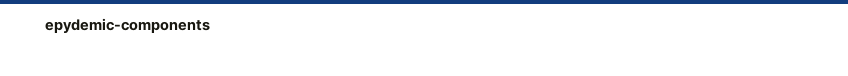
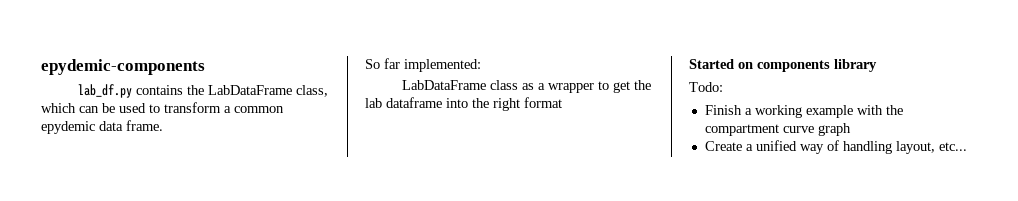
(210, 25) none -> [77,84,328,98] [41,102,284,113] [41,120,163,134] [365,58,481,72] [401,80,651,93] [365,97,562,111] [689,59,877,72] [689,82,723,92] [704,105,903,118] [704,123,851,136] [704,140,967,154] // lab_df.py contains the LabDataFrame class, which can be used to transform a common epydemic data frame. // So far implemented: // LabDataFrame class as a wrapper to get the lab dataframe into the right format // Started on components library // Todo: // Finish a working example with the compartment curve graph // Create a unified way of handling layout, etc...

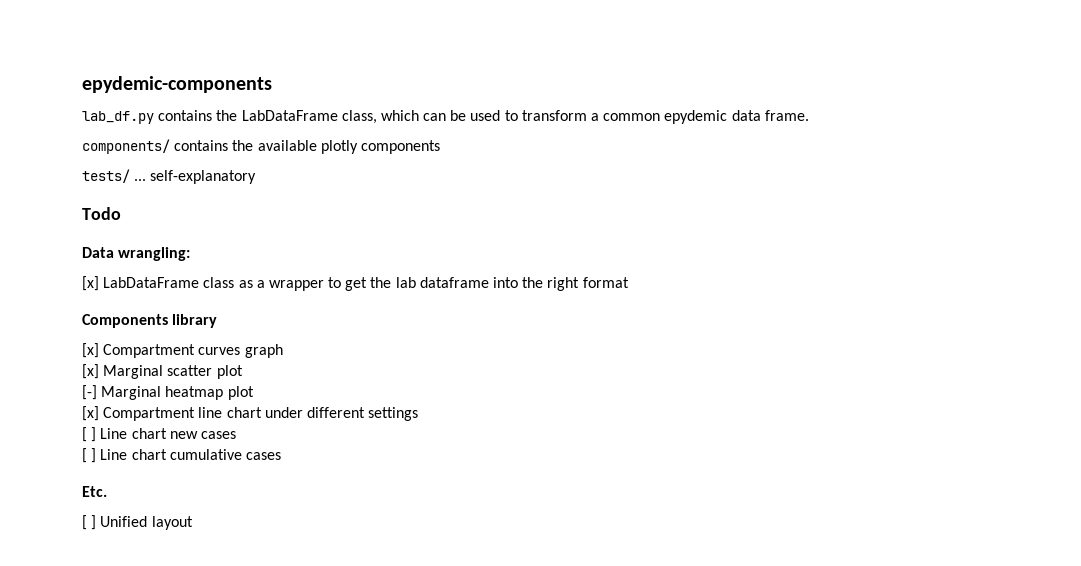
[365,58,481,72] So far implemented: // -> [82,139,440,154] [82,169,257,184] [82,207,121,220] [82,247,191,261] [82,276,99,291] components/ contains the available plotly components // tests/ ... self-explanatory // Todo // Data wrangling: // [x]
[689,59,877,72] [689,82,723,92] [704,105,903,118] [704,123,851,136] [704,140,967,154] Started on components library // Todo: // Finish a working example with the compartment curve graph // Create a unified way of handling layout, etc... -> [82,314,218,328] [82,343,283,358] [82,364,243,379] [82,385,254,400] [82,406,419,421] [82,427,236,442] [82,448,281,463] [82,486,107,497] [82,515,193,530] Components library // [x] Compartment curves graph // [x] Marginal scatter plot // [-] Marginal heatmap plot // [x] Compartment line chart under different settings // [ ] Line chart new cases // [ ] Line chart cumulative cases // Etc. // [ ] Unified layout

